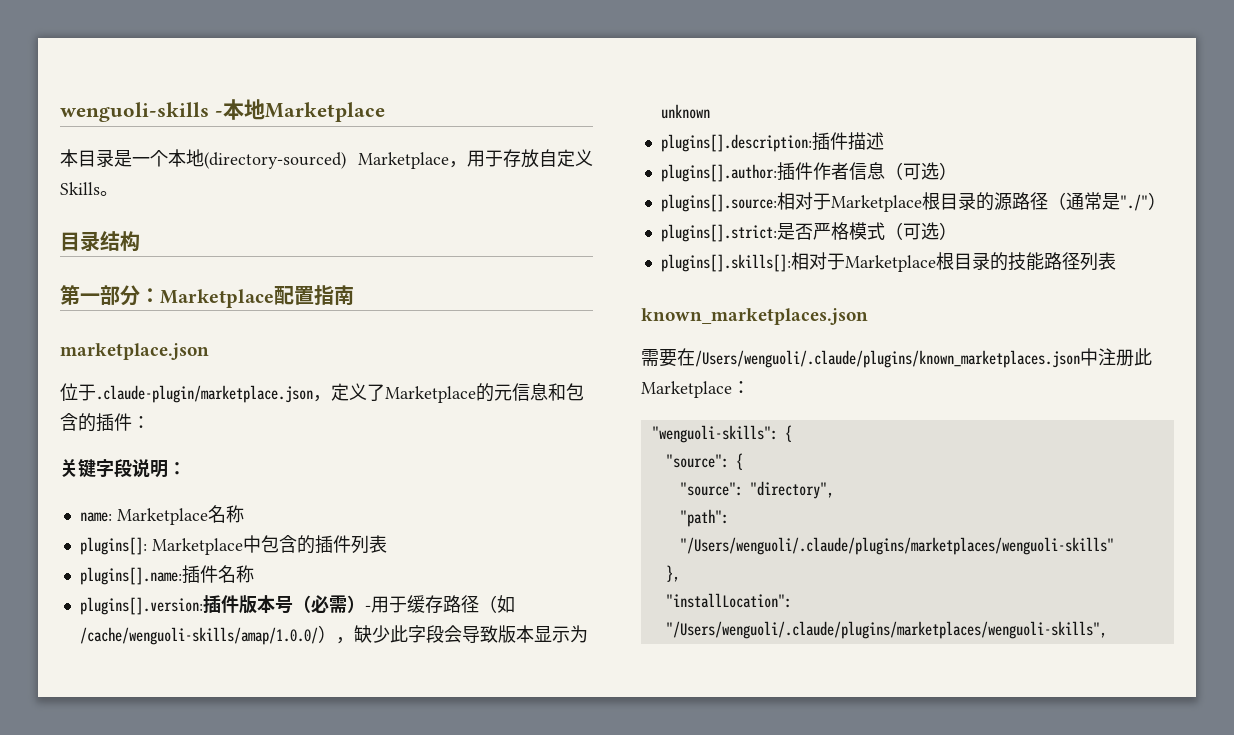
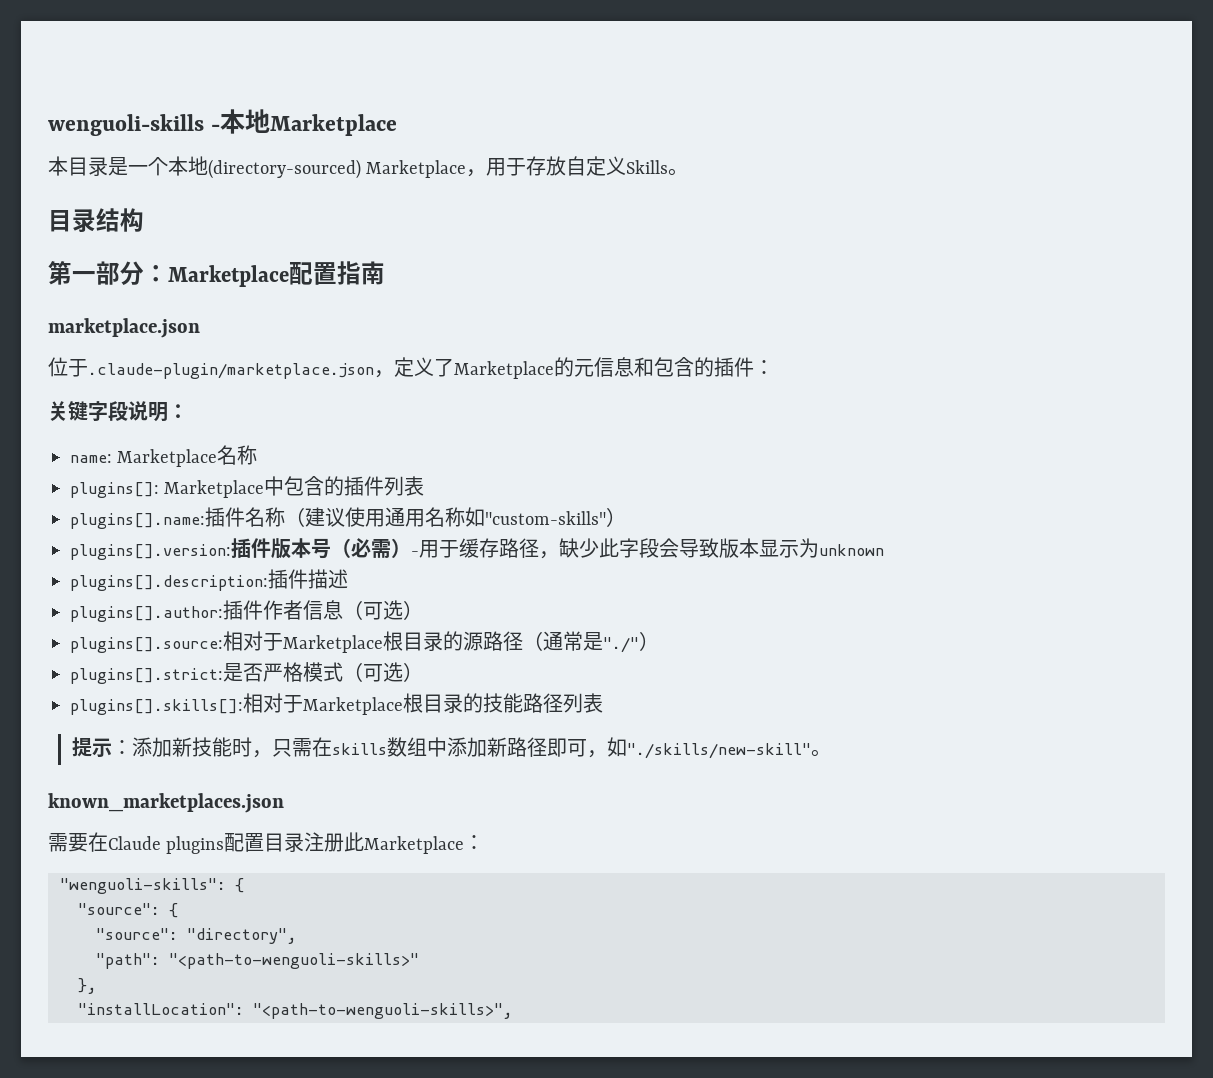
(254, 574) none -> [285,507,626,527] （建议使用通用名称如"custom-skills"）
[478,595,515,613] [79,625,336,645] （如/cache/wenguoli-skills/amap/1.0.0/） -> (539, 548) none
(1116, 261) none -> [72,737,832,759] // 提示：添加新技能时，只需在skills数组中添加新路径即可，如"./skills/new-skill"。
[695,348,1098,368] /Users/wenguoli/.claude/plugins/known_marketplaces.json中 -> [108,833,305,854] Claude plugins配置目录
[679,537,1114,555] "/Users/wenguoli/.claude/plugins/marketplaces/wenguoli-skills" -> [169,953,419,969] "<path-to-wenguoli-skills>"
[665,621,1107,639] "/Users/wenguoli/.claude/plugins/marketplaces/wenguoli-skills", -> [253,1003,513,1019] "<path-to-wenguoli-skills>",

